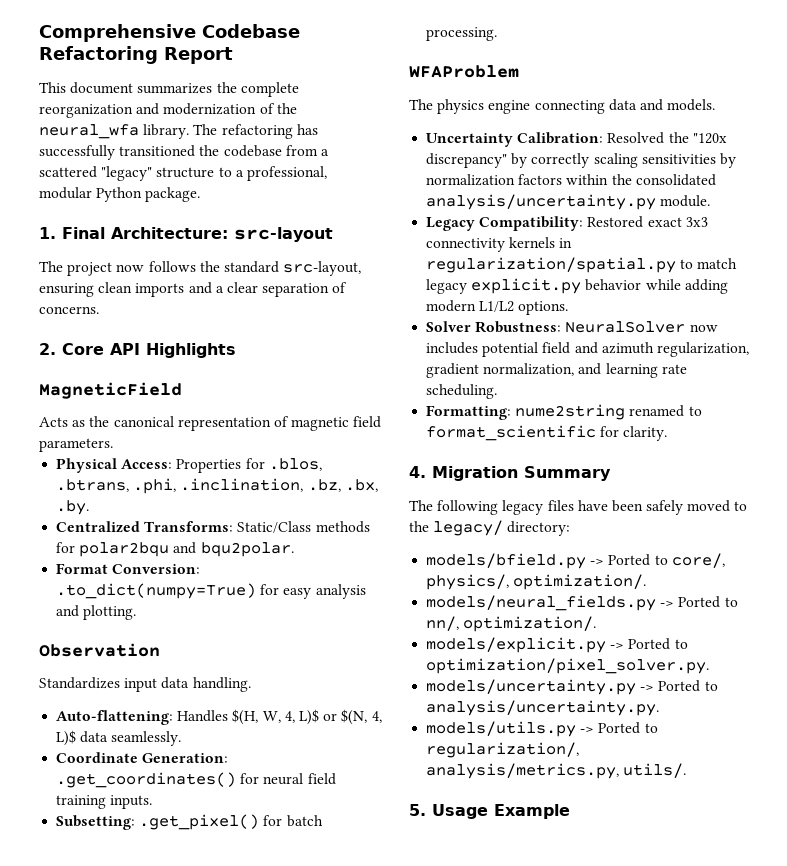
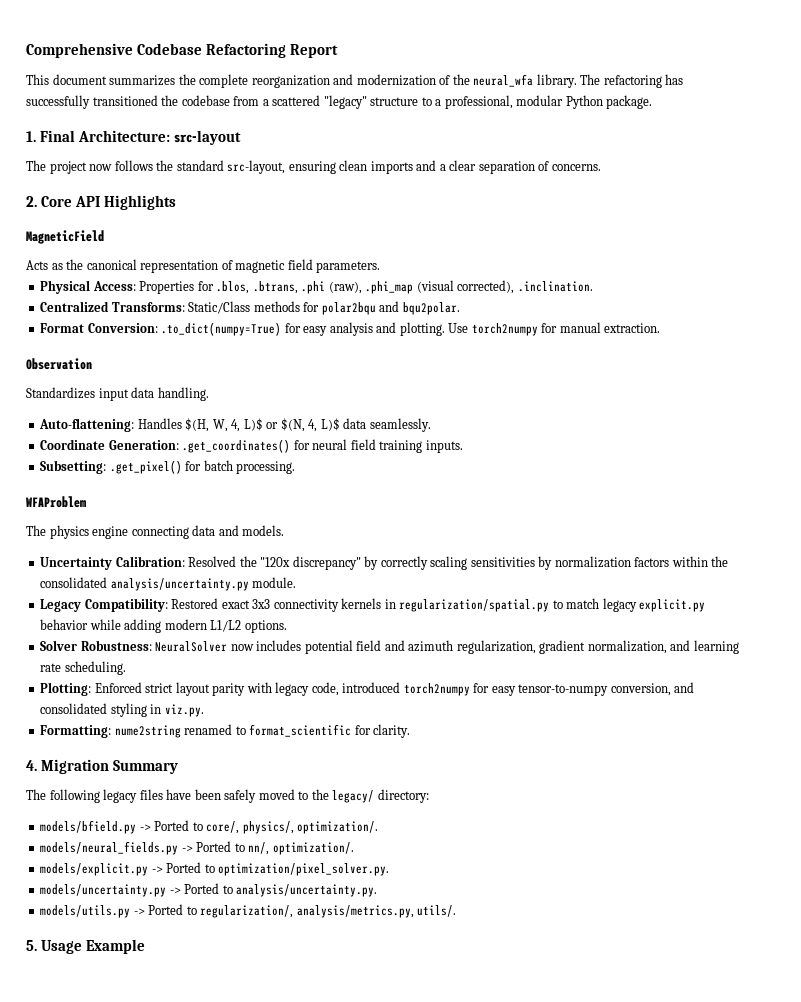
[133,478,378,494] [56,500,90,515] .phi, .inclination, .bz, .bx, .by. -> [301,280,593,294] .phi (raw), .phi_map (visual corrected), .inclination.
(137, 612) none -> [448,322,661,336] Use torch2numpy for manual extraction.
(498, 391) none -> [40,682,695,696] [40,703,204,717] // Plotting: Enforced strict layout parity with legacy code, introduced torch2numpy for easy tensor-to-numpy conversion, and consolidated styling in viz.py.

